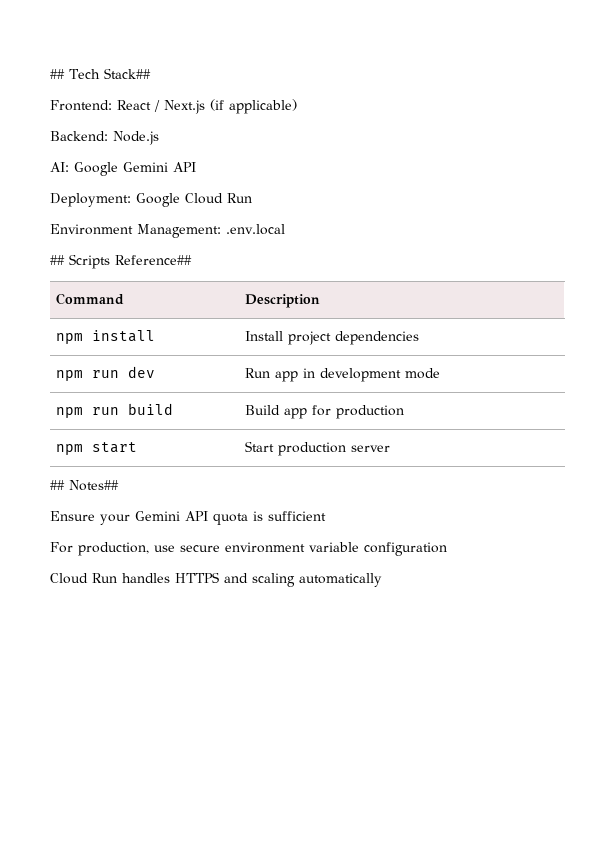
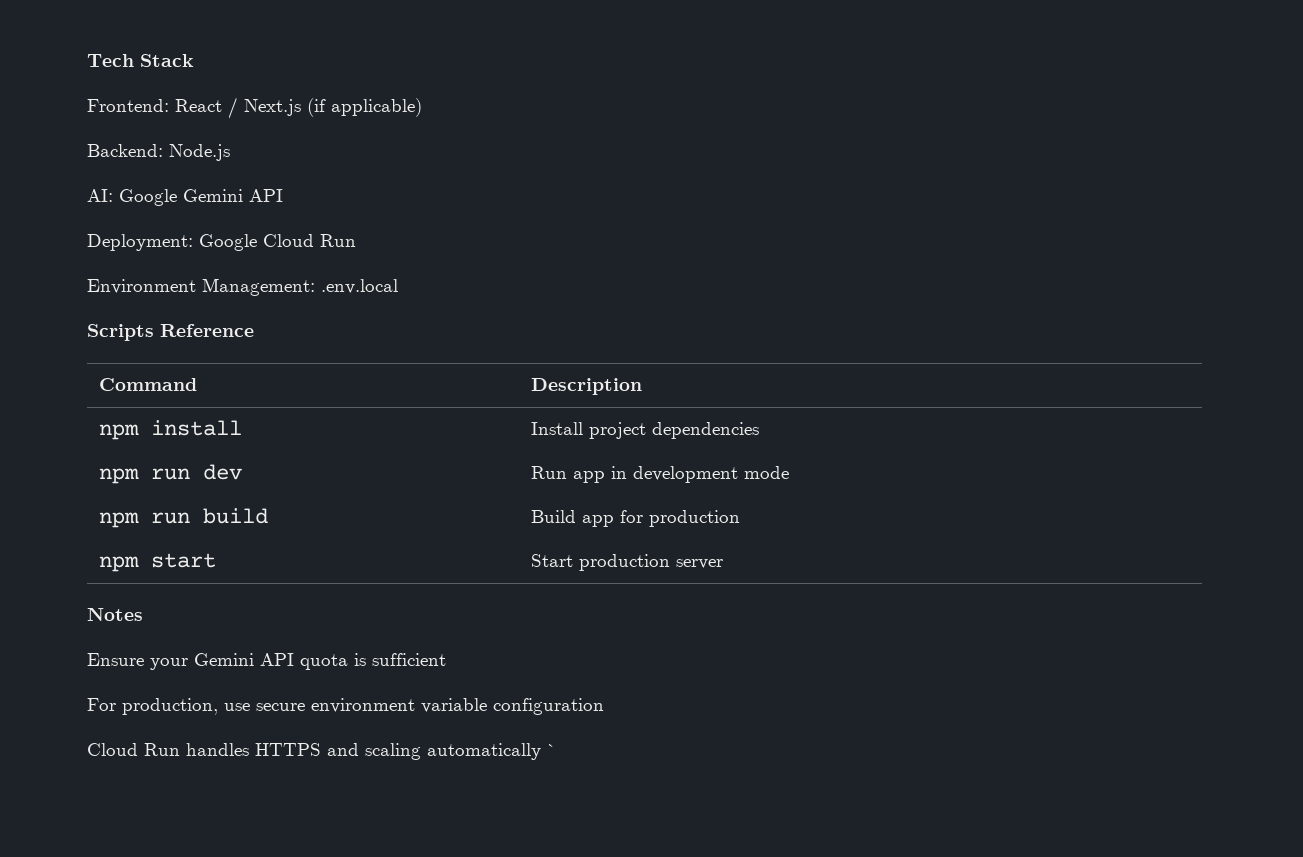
[50,68,151,79] ## Tech Stack## -> [87,54,194,67] Tech Stack
[50,254,192,269] ## Scripts Reference## -> [87,324,254,341] Scripts Reference
[50,480,119,491] ## Notes## -> [87,608,143,621] Notes
(382, 580) none -> [547,744,557,756] `

